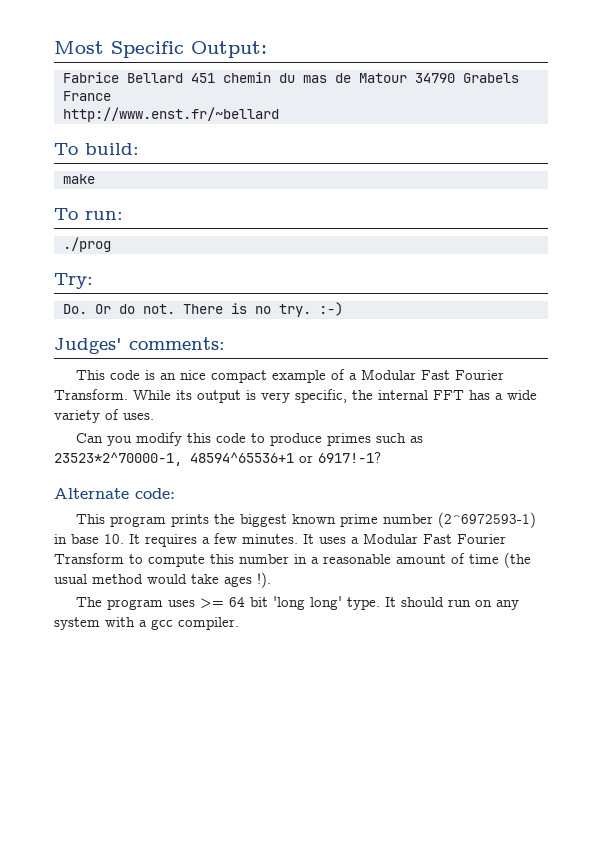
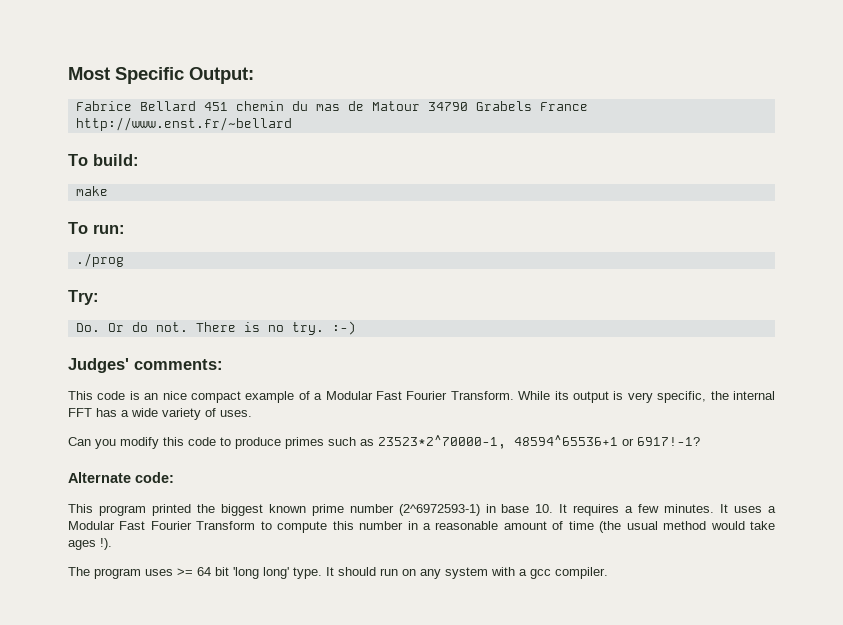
[171,514,210,527] prints -> [151,504,191,516] printed

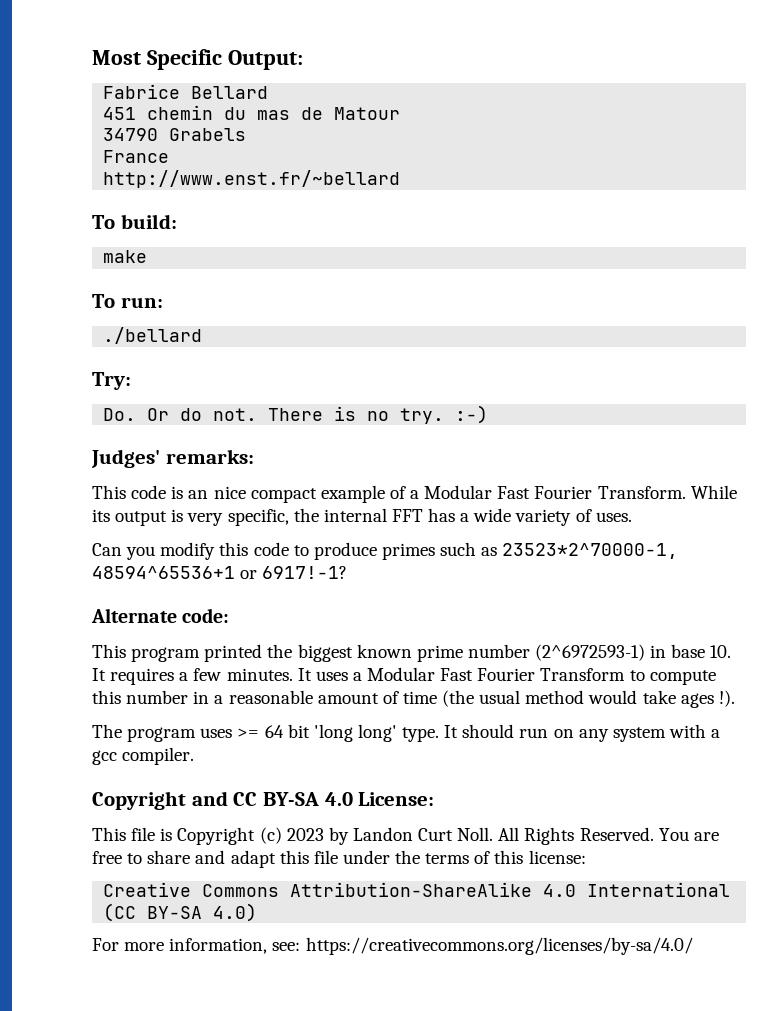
(196, 106) none -> (269, 92) //
(420, 106) none -> (401, 113) //
(532, 106) none -> (247, 134) //
[75,253,124,267] ./prog -> [103,327,203,344] ./bellard
[134,359,223,370] comments: -> [165,449,254,464] remarks:
(608, 573) none -> [92,791,435,810] [92,827,719,845] [92,850,586,868] [103,882,731,897] [103,903,258,922] [92,937,693,955] // Copyright and CC BY-SA 4.0 License: // This file is Copyright (c) 2023 by Landon Curt Noll. All Rights Reserved. You are free to share and adapt this file under the terms of this license: // Creative Commons Attribution-ShareAlike 4.0 International (CC BY-SA 4.0) // For more information, see: https://creativecommons.org/licenses/by-sa/4.0/

